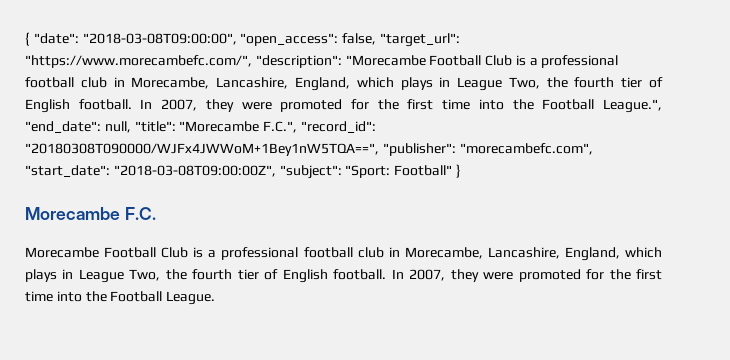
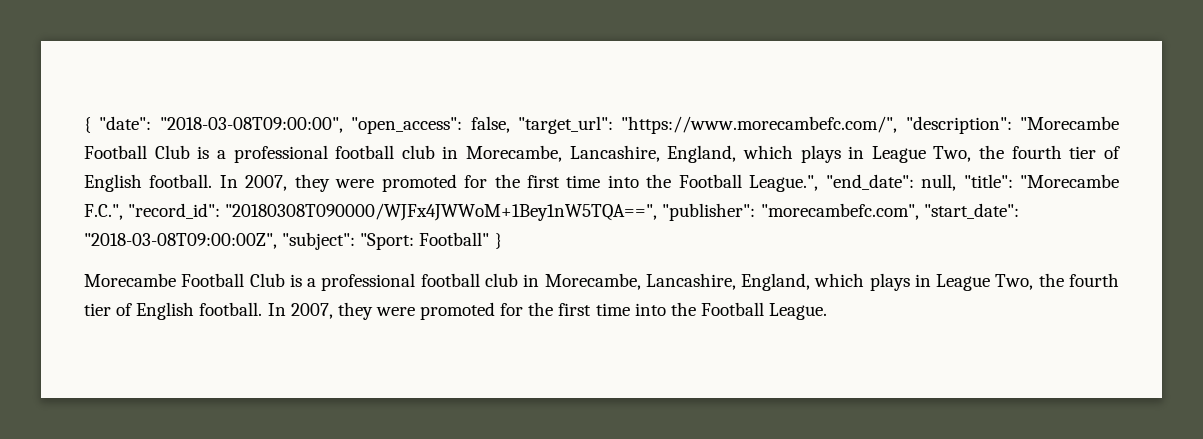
[25,207,156,220] // Morecambe F.C. -> (502, 241) none

